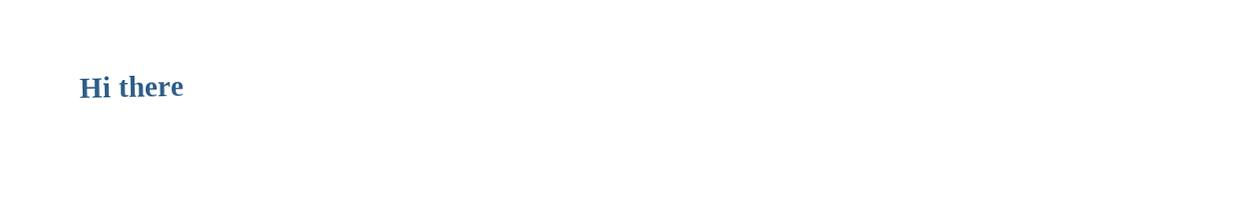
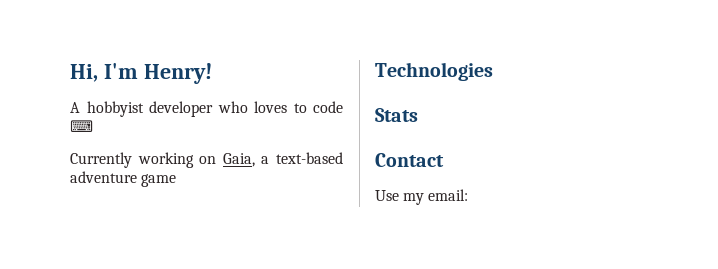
[79,74,184,98] Hi there -> [70,63,212,84] [70,101,343,117] [70,120,93,132] [70,152,343,168] [70,171,177,187] [375,62,493,81] [375,108,418,122] [375,153,444,167] [375,189,469,205] Hi, I'm Henry! // A hobbyist developer who loves to code ⌨ // Currently working on Gaia, a text-based adventure game // Technologies // Stats // Contact // Use my email:

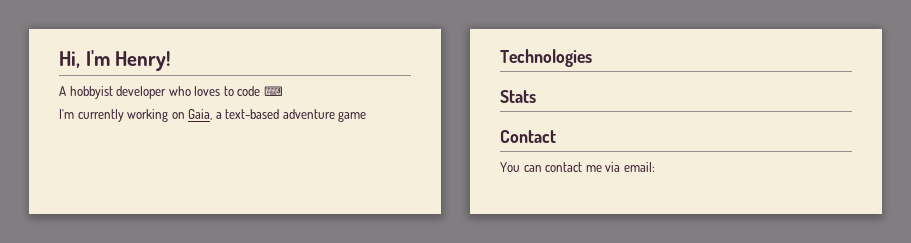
[70,152,132,168] Currently -> [59,109,124,122] I'm currently
[375,190,425,205] Use my -> [500,162,621,172] You can contact me via

